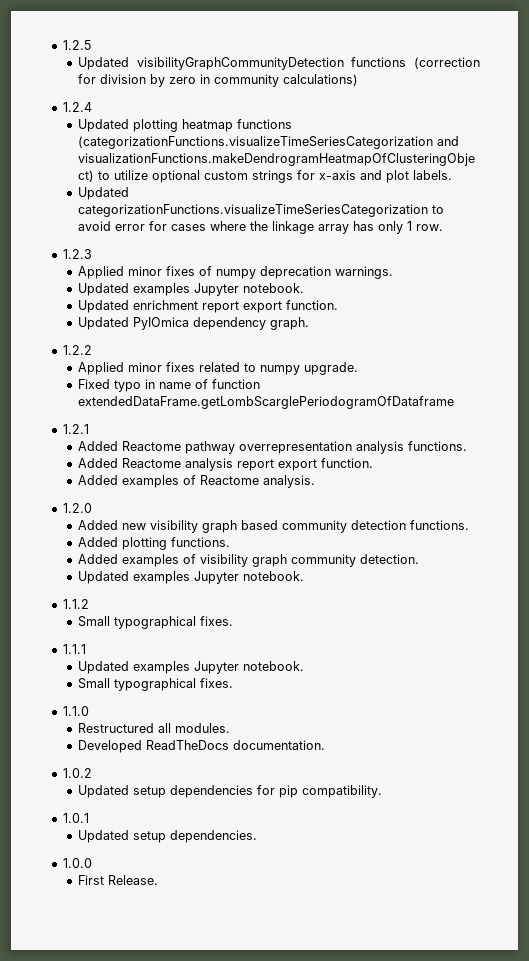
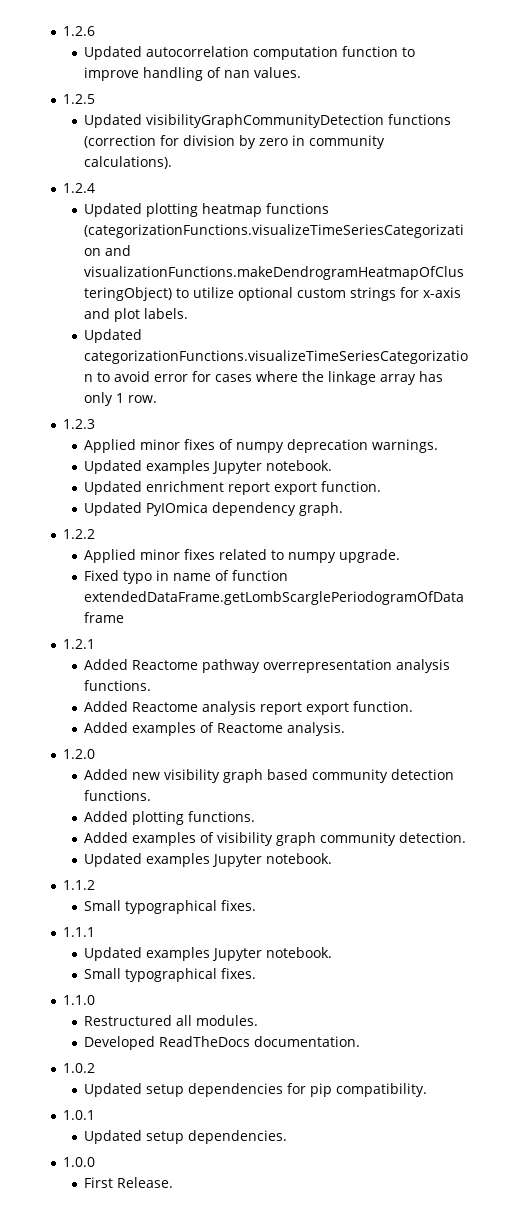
(62, 45) none -> [62,26,95,36] [84,46,416,60] [84,67,302,81] 1.2.6 // Updated autocorrelation computation function to improve handling of nan values. //
[283,74,359,86] calculations) -> [84,156,173,169] calculations).

